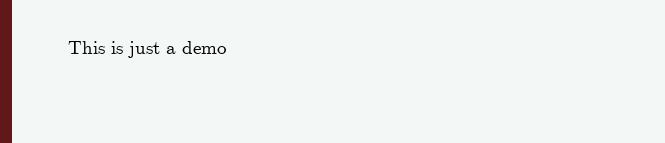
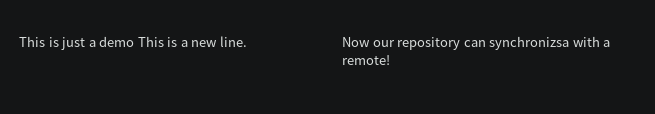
(227, 47) none -> [137,36,247,47] [342,36,611,50] [342,55,390,65] This is a new line. // Now our repository can synchronizsa with a remote!

